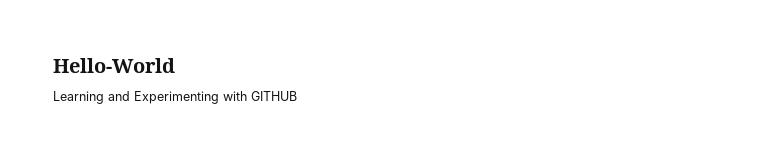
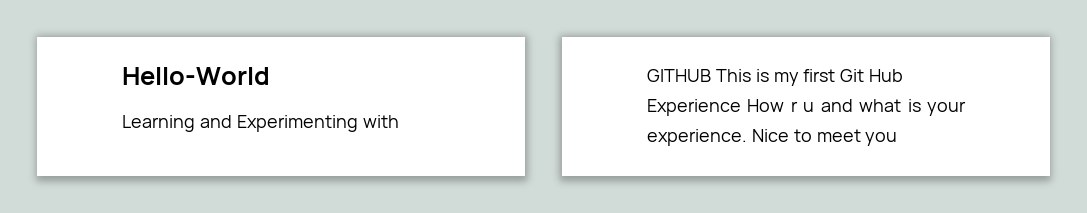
(297, 96) none -> [715,69,904,86] [647,99,967,116] [647,129,898,146] This is my first Git Hub Experience How r u and what is your experience. Nice to meet you

